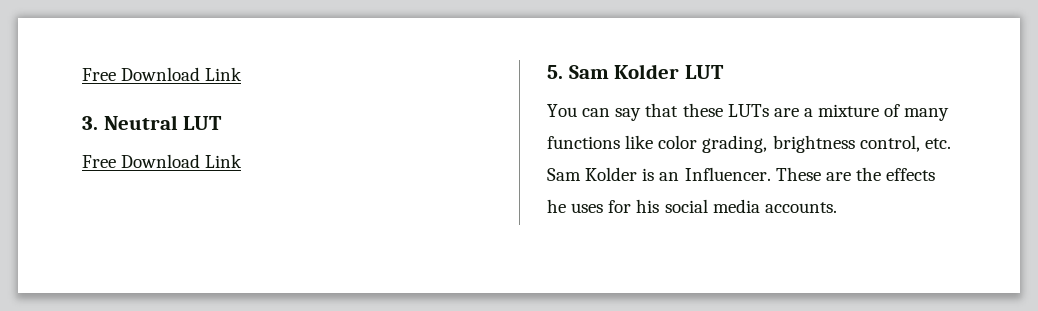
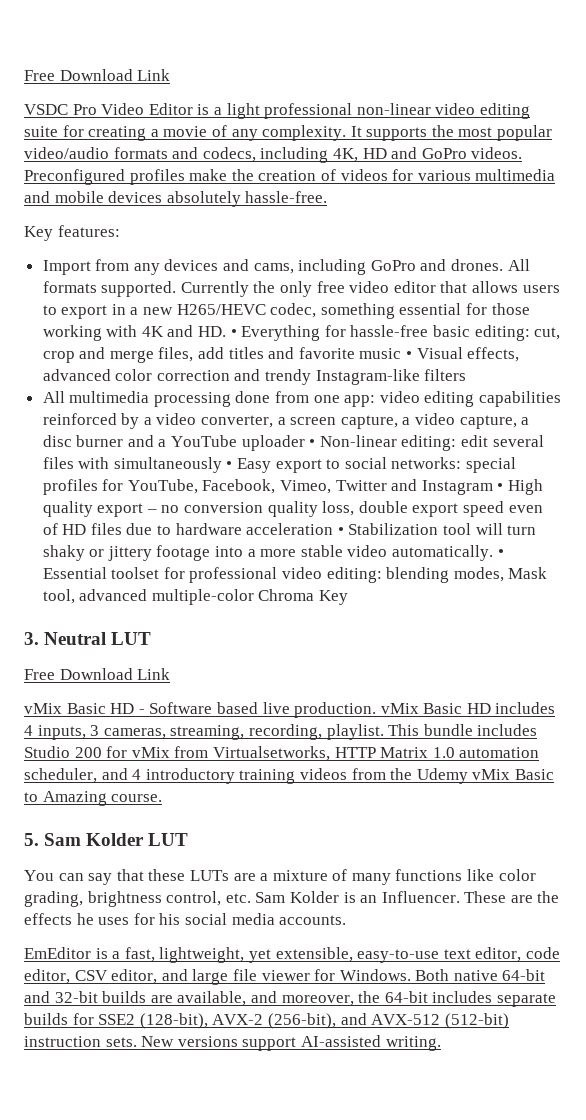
[82,67,243,81] Free Download Link -> [24,69,171,81] [24,103,530,119] [24,125,553,141] [24,147,523,163] [24,169,556,185] [24,191,328,207] [24,225,120,241] [42,259,530,275] [42,281,560,297] [42,303,530,319] [42,325,561,341] [42,347,520,363] [42,369,467,385] [42,391,562,407] [42,413,530,429] [42,435,544,451] [42,457,517,473] [42,479,544,495] [42,501,543,517] [42,523,537,535] [42,545,504,561] [42,567,548,583] [42,589,349,605] Free Download Link // VSDC Pro Video Editor is a light professional non-linear video editing suite for creating a movie of any complexity. It supports the most popular video/audio formats and codecs, including 4K, HD and GoPro videos. Preconfigured profiles make the creation of videos for various multimedia and mobile devices absolutely hassle-free. // Key features: // Import from any devices and cams, including GoPro and drones. All formats supported. Сurrently the only free video editor that allows users to export in a new H265/HEVC codec, something essential for those working with 4K and HD. • Everything for hassle-free basic editing: cut, crop and merge files, add titles and favorite music • Visual effects, advanced color correction and trendy Instagram-like filters // All multimedia processing done from one app: video editing capabilities reinforced by a video converter, a screen capture, a video capture, a disc burner and a YouTube uploader • Non-linear editing: edit several files with simultaneously • Easy export to social networks: special profiles for YouTube, Facebook, Vimeo, Twitter and Instagram • High quality export – no conversion quality loss, double export speed even of HD files due to hardware acceleration • Stabilization tool will turn shaky or jittery footage into a more stable video automatically. • Essential toolset for professional video editing: blending modes, Mask tool, advanced multiple-color Chroma Key
(243, 161) none -> [24,702,556,718] [24,724,538,740] [24,746,540,761] [24,768,554,784] [24,791,163,806] // vMix Basic HD - Software based live production. vMix Basic HD includes 4 inputs, 3 cameras, streaming, recording, playlist. This bundle includes Studio 200 for vMix from Virtualsetworks, HTTP Matrix 1.0 automation scheduler, and 4 introductory training videos from the Udemy vMix Basic to Amazing course.
(837, 207) none -> [24,947,560,963] [24,969,546,985] [24,991,556,1007] [24,1013,509,1029] [24,1035,441,1051] // EmEditor is a fast, lightweight, yet extensible, easy-to-use text editor, code editor, CSV editor, and large file viewer for Windows. Both native 64-bit and 32-bit builds are available, and moreover, the 64-bit includes separate builds for SSE2 (128-bit), AVX-2 (256-bit), and AVX-512 (512-bit) instruction sets. New versions support AI-assisted writing.

